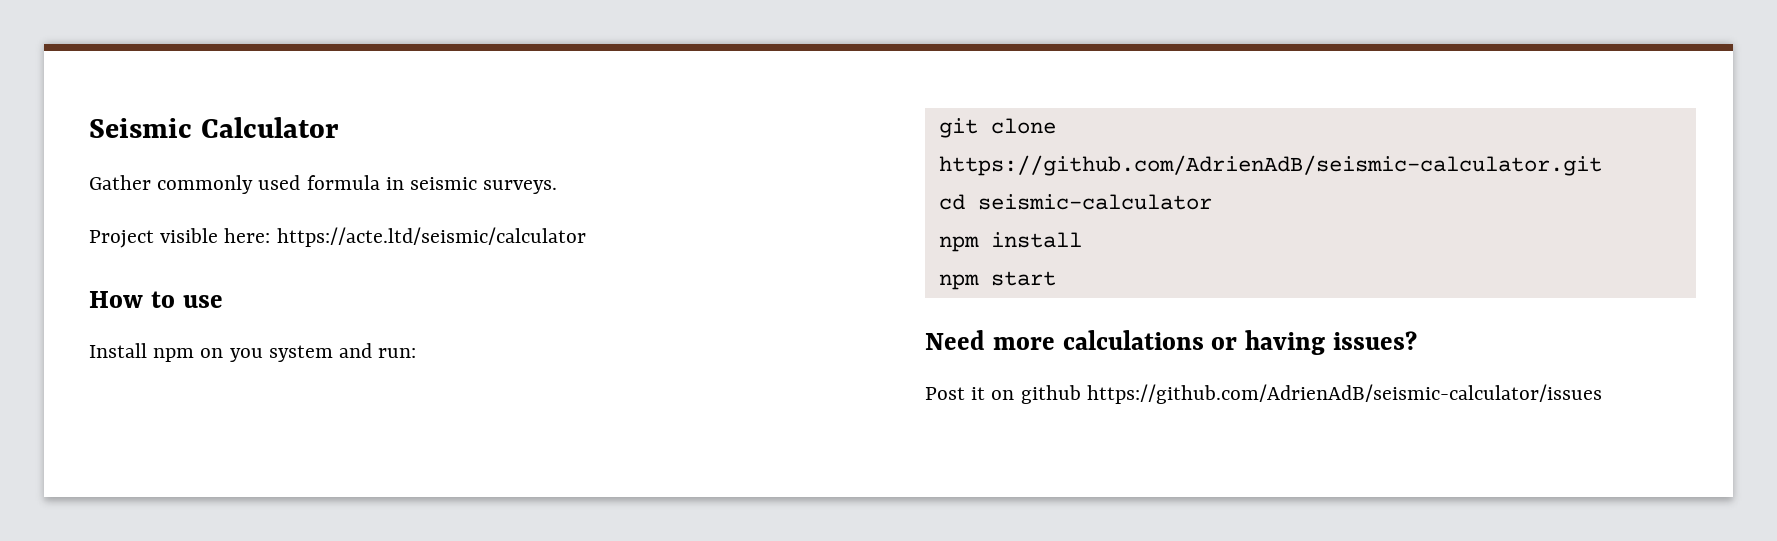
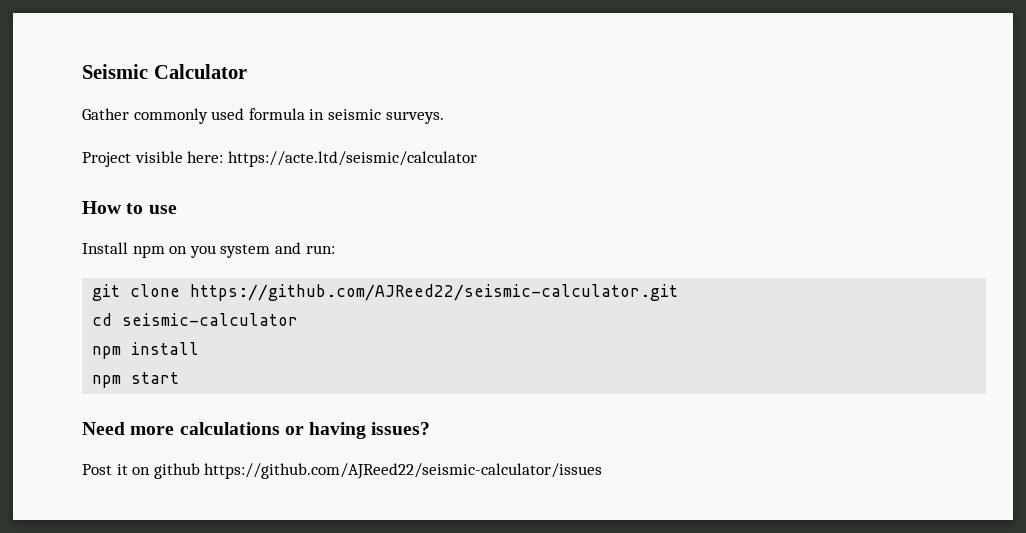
[938,155,1602,176] https://github.com/AdrienAdB/seismic-calculator.git -> [190,284,679,301] https://github.com/AJReed22/seismic-calculator.git
[1086,384,1602,404] https://github.com/AdrienAdB/seismic-calculator/issues -> [204,463,603,479] https://github.com/AJReed22/seismic-calculator/issues

